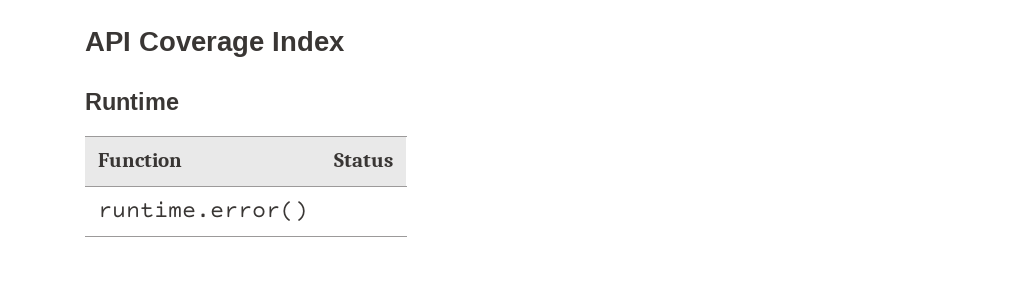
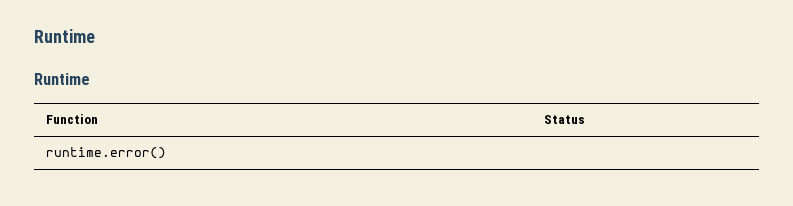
[85,31,345,57] API Coverage Index -> [34,29,95,43] Runtime

